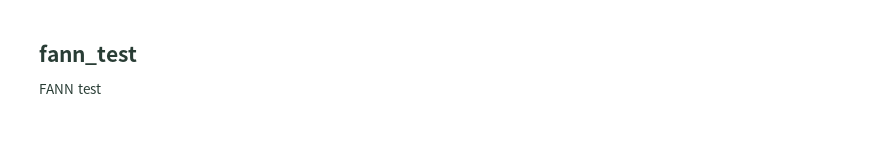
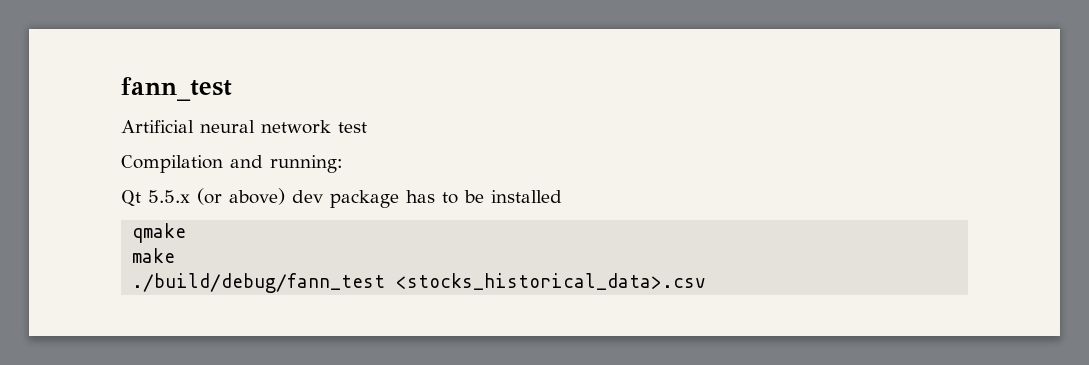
[39,83,101,94] FANN test -> [121,120,367,134] [121,155,343,173] [121,188,562,208] [132,223,187,243] [132,248,176,263] [132,273,707,293] Artificial neural network test // Compilation and running: // Qt 5.5.x (or above) dev package has to be installed // qmake // make // ./build/debug/fann_test <stocks_historical_data>.csv

